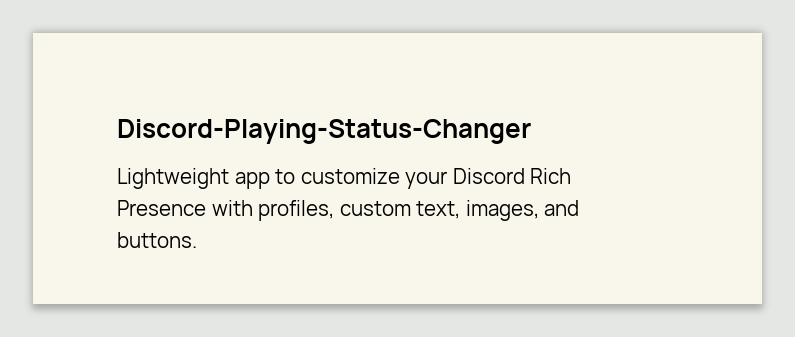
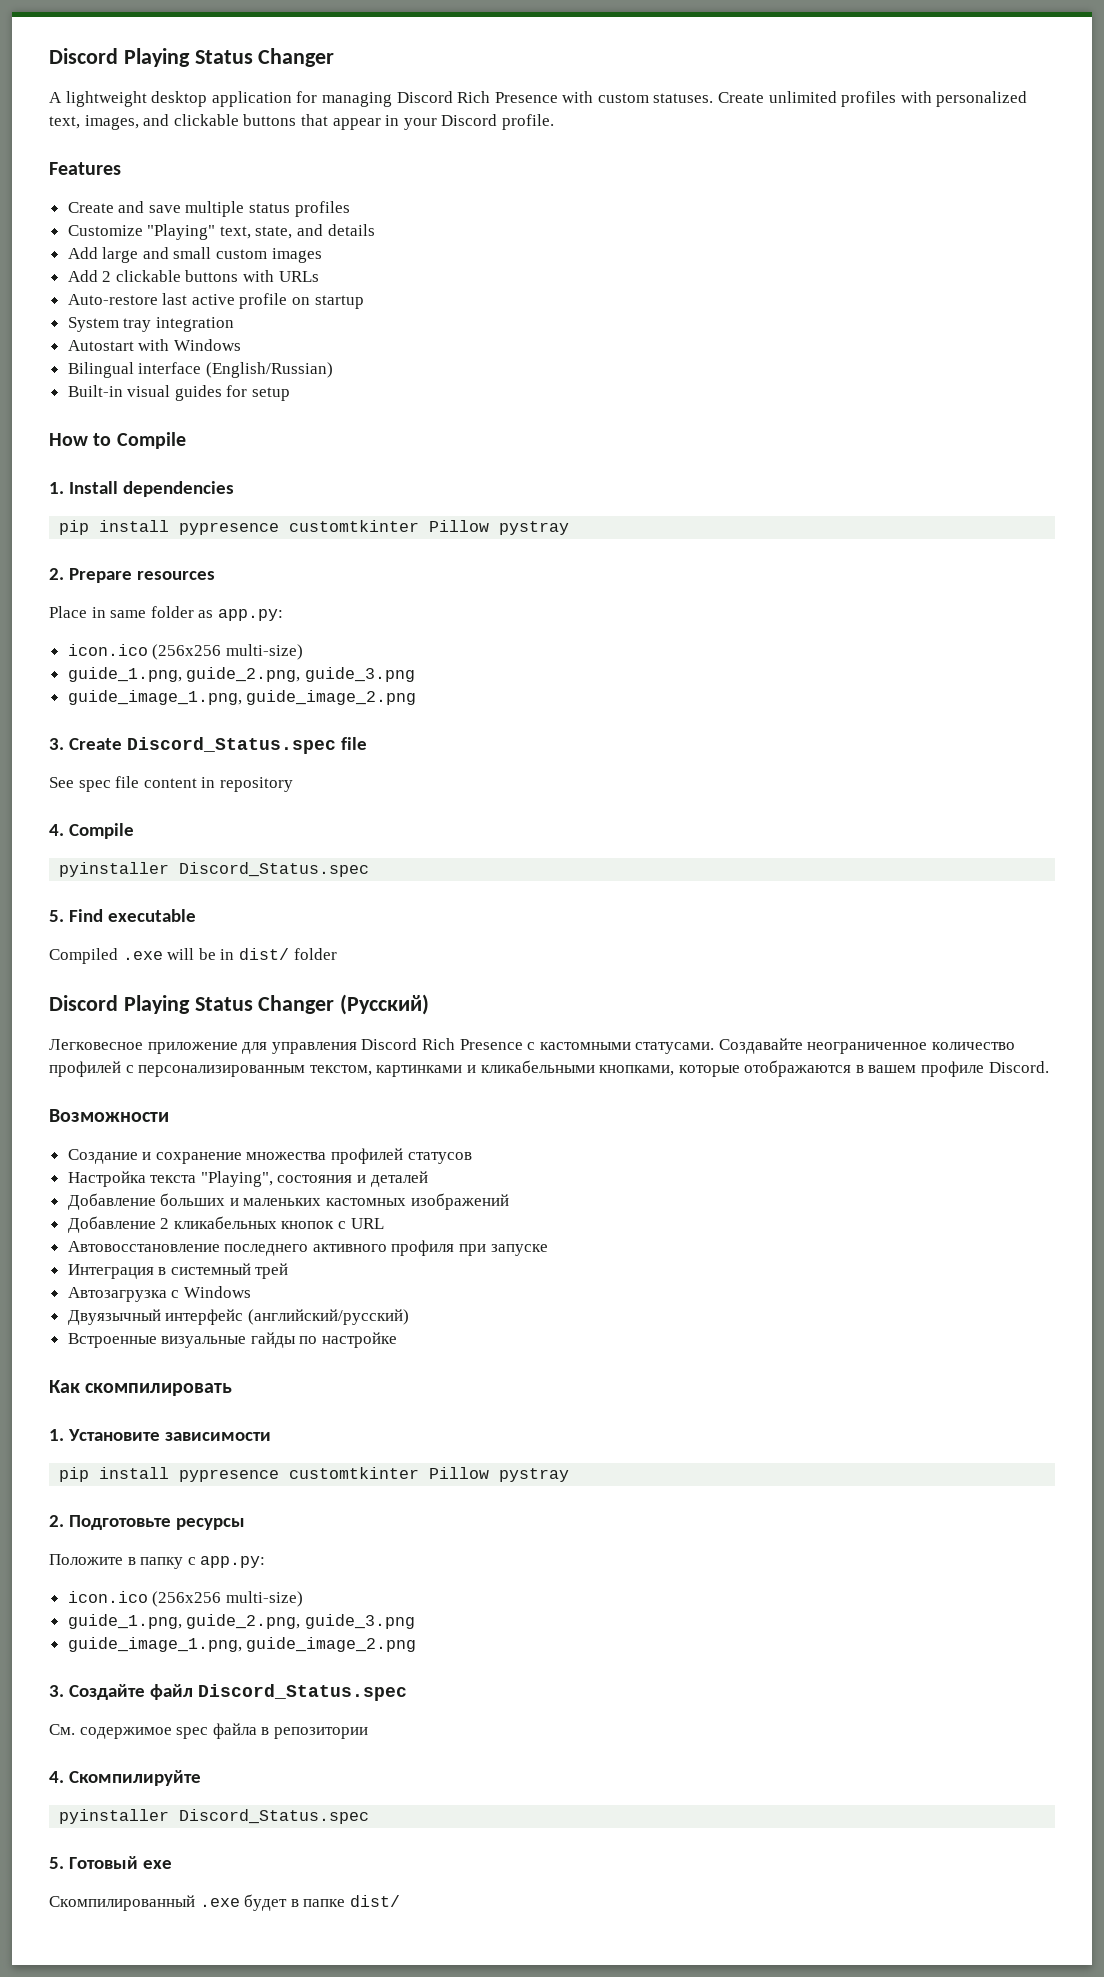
[117,119,531,144] [117,168,572,189] [117,200,580,221] [117,232,197,248] Discord-Playing-Status-Changer // Lightweight app to customize your Discord Rich Presence with profiles, custom text, images, and buttons. -> [49,48,335,67] [49,91,1028,107] [49,114,554,130] [49,162,121,175] [67,201,350,217] [67,224,375,240] [67,247,322,263] [67,270,319,282] [67,293,364,309] [67,317,234,332] [67,339,241,351] [67,362,333,378] [67,385,291,401] [49,432,186,449] [49,481,234,497] [59,520,570,535] [49,568,215,583] [49,606,283,621] [67,644,303,660] [67,667,415,682] [67,690,417,705] [49,737,367,754] [49,776,293,792] [49,823,134,839] [59,862,370,877] [49,909,196,922] [49,948,337,964] [49,994,430,1015] [49,1038,1016,1054] [49,1060,1049,1077] [49,1109,169,1122] [67,1148,472,1164] [67,1171,428,1187] [67,1193,509,1210] [67,1216,384,1233] [67,1240,548,1256] [67,1263,289,1279] [67,1286,251,1302] [67,1309,409,1325] [67,1332,398,1348] [49,1380,233,1396] [49,1429,271,1441] [59,1467,570,1482] [49,1515,245,1530] [49,1554,266,1569] [67,1591,303,1607] [67,1614,415,1629] [67,1637,417,1652] [49,1684,407,1701] [49,1723,368,1739] [49,1770,201,1786] [59,1809,370,1824] [49,1856,172,1869] [49,1894,400,1911] Discord Playing Status Changer // A lightweight desktop application for managing Discord Rich Presence with custom statuses. Create unlimited profiles with personalized text, images, and clickable buttons that appear in your Discord profile. // Features // Create and save multiple status profiles // Customize "Playing" text, state, and details // Add large and small custom images // Add 2 clickable buttons with URLs // Auto-restore last active profile on startup // System tray integration // Autostart with Windows // Bilingual interface (English/Russian) // Built-in visual guides for setup // How to Compile // 1. Install dependencies // pip install pypresence customtkinter Pillow pystray // 2. Prepare resources // Place in same folder as app.py: // icon.ico (256x256 multi-size) // guide_1.png, guide_2.png, guide_3.png // guide_image_1.png, guide_image_2.png // 3. Create Discord_Status.spec file // See spec file content in repository // 4. Compile // pyinstaller Discord_Status.spec // 5. Find executable // Compiled .exe will be in dist/ folder // Discord Playing Status Changer (Русский) // Легковесное приложение для управления Discord Rich Presence с кастомными статусами. Создавайте неограниченное количество профилей с персонализированным текстом, картинками и кликабельными кнопками, которые отображаются в вашем профиле Discord. // Возможности // Создание и сохранение множества профилей статусов // Настройка текста "Playing", состояния и деталей // Добавление больших и маленьких кастомных изображений // Добавление 2 кликабельных кнопок с URL // Автовосстановление последнего активного профиля при запуске // Интеграция в системный трей // Автозагрузка с Windows // Двуязычный интерфейс (английский/русский) // Встроенные визуальные гайды по настройке // Как скомпилировать // 1. Установите зависимости // pip install pypresence customtkinter Pillow pystray // 2. Подготовьте ресурсы // Положите в папку с app.py: // icon.ico (256x256 multi-size) // guide_1.png, guide_2.png, guide_3.png // guide_image_1.png, guide_image_2.png // 3. Создайте файл Discord_Status.spec // См. содержимое spec файла в репозитории // 4. Скомпилируйте // pyinstaller Discord_Status.spec // 5. Готовый exe // Скомпилированный .exe будет в папке dist/

